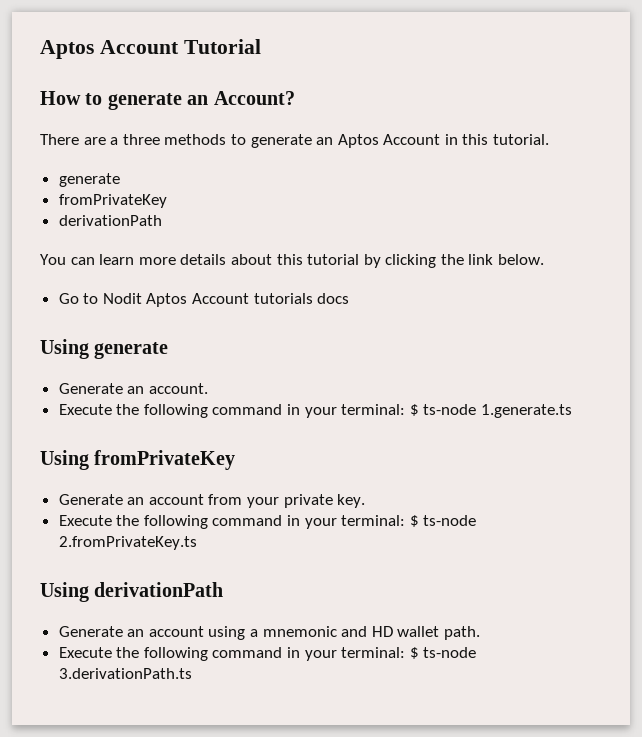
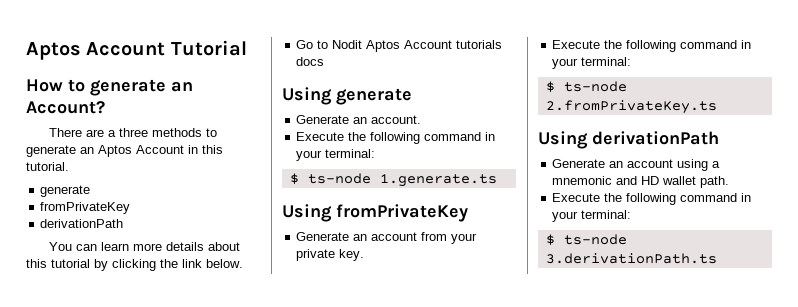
(406, 409) none -> (376, 153) //
(406, 520) none -> (632, 61) //
(406, 652) none -> (632, 214) //

